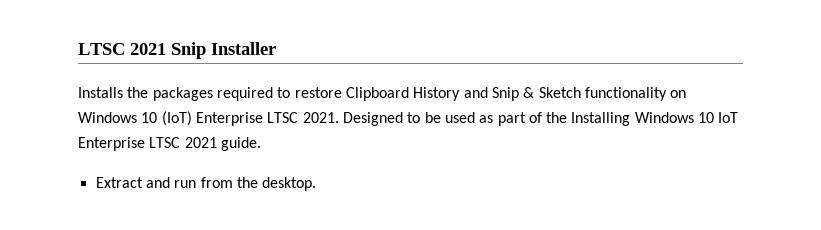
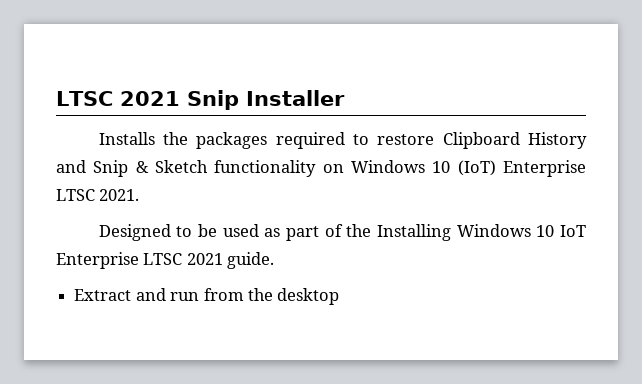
(339, 117) none -> (140, 195) //
[262,177,317,191] desktop. -> [277,288,340,305] desktop

